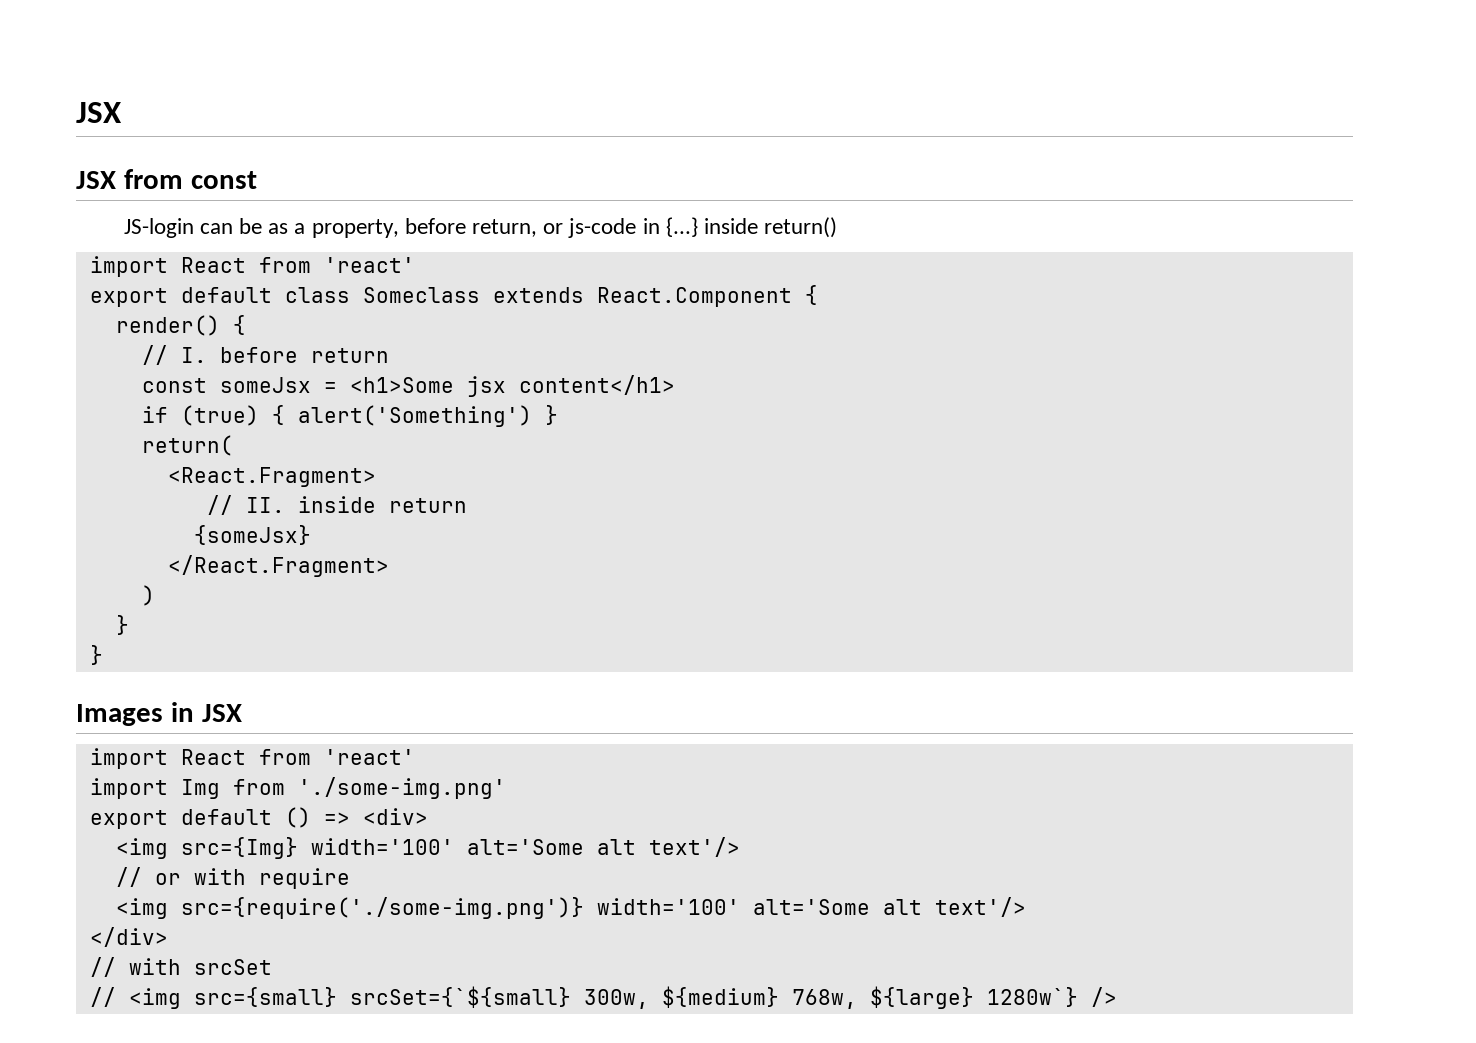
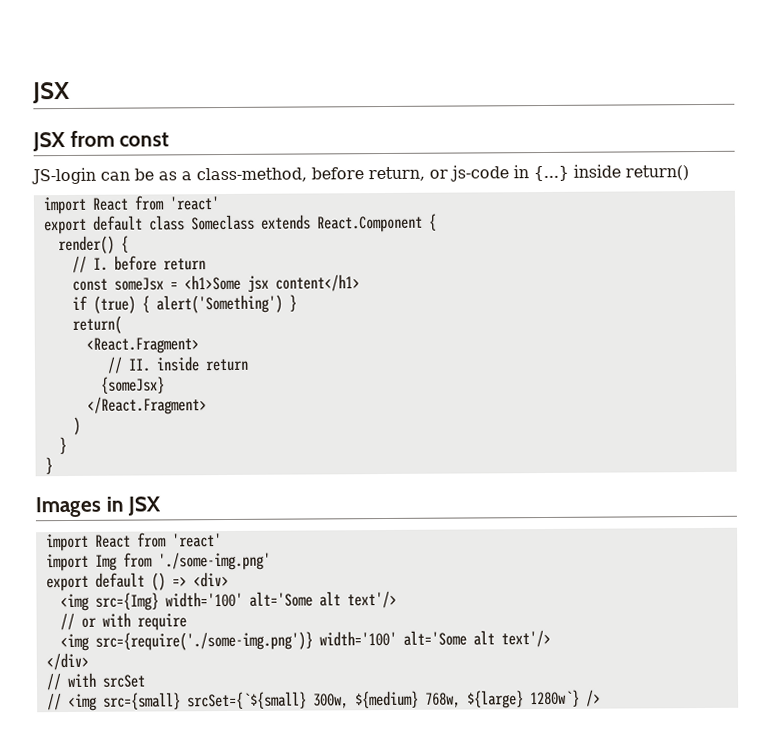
[311,219,399,238] property, -> [196,167,307,183] class-method,

